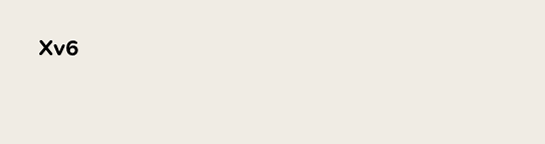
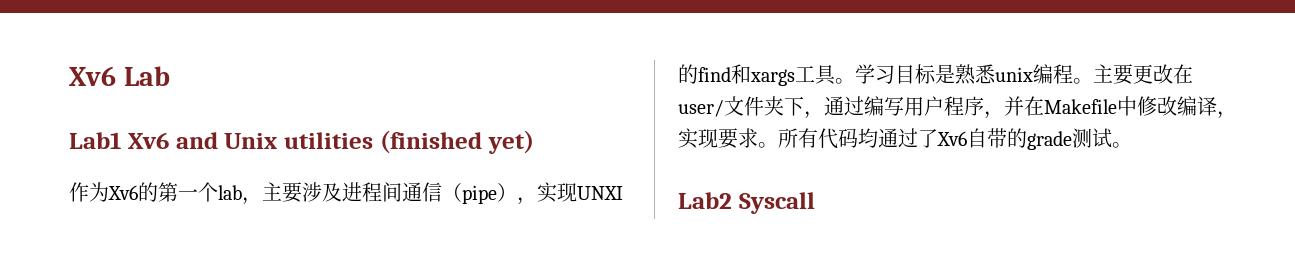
[38,39,80,56] Xv6 -> [69,66,170,86] [69,130,534,154] [69,182,623,205] [678,64,1193,86] [678,96,1237,119] [678,128,1132,150] [678,192,815,214] Xv6 Lab // Lab1 Xv6 and Unix utilities (finished yet) // 作为Xv6的第一个lab，主要涉及进程间通信（pipe），实现UNXI的find和xargs工具。学习目标是熟悉unix编程。主要更改在user/文件夹下，通过编写用户程序，并在Makefile中修改编译，实现要求。所有代码均通过了Xv6自带的grade测试。 // Lab2 Syscall

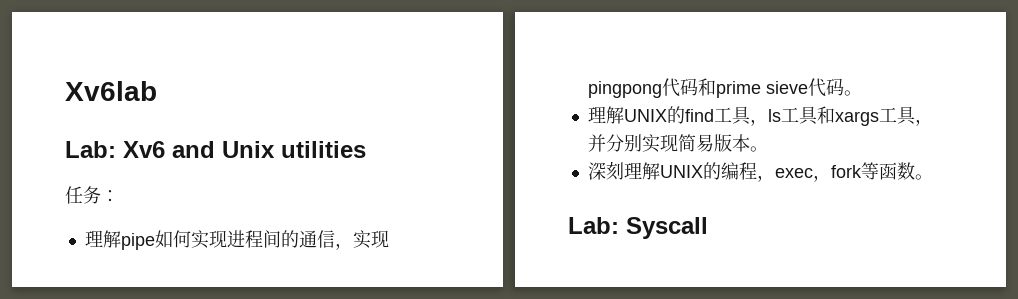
[69,66,170,86] [69,132,121,149] Xv6 Lab // Lab1 -> [65,81,157,101] [65,141,116,158] Xv6lab // Lab:
[379,130,534,154] [69,182,623,205] [678,64,1193,86] [678,96,1237,119] [678,128,1132,150] [678,192,732,209] (finished yet) // 作为Xv6的第一个lab，主要涉及进程间通信（pipe），实现UNXI的find和xargs工具。学习目标是熟悉unix编程。主要更改在user/文件夹下，通过编写用户程序，并在Makefile中修改编译，实现要求。所有代码均通过了Xv6自带的grade测试。 // Lab2 -> [65,186,119,204] [84,230,389,250] [587,78,862,98] [587,106,933,126] [587,134,768,153] [587,161,933,182] [568,217,619,234] // 任务： // 理解pipe如何实现进程间的通信，实现pingpong代码和prime sieve代码。 // 理解UNIX的find工具，ls工具和xargs工具，并分别实现简易版本。 // 深刻理解UNIX的编程，exec，fork等函数。 // Lab:

